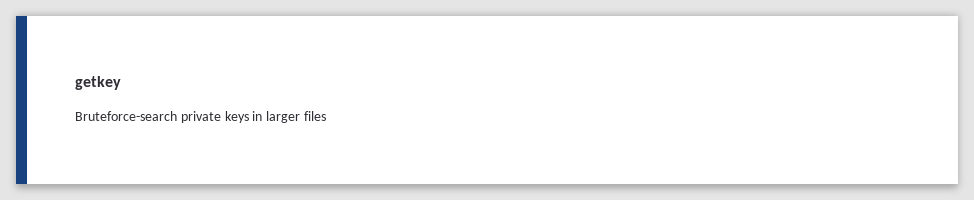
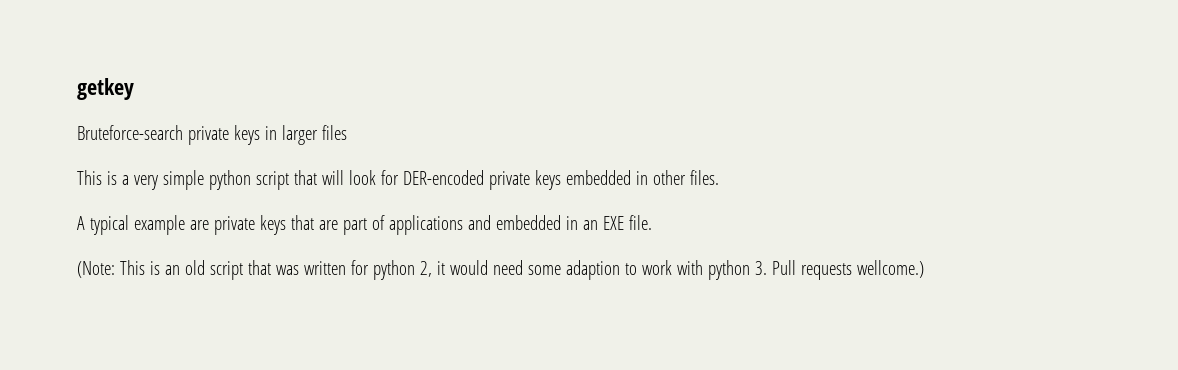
(326, 116) none -> [77,170,719,190] [77,215,652,235] [77,260,924,280] // This is a very simple python script that will look for DER-encoded private keys embedded in other files. // A typical example are private keys that are part of applications and embedded in an EXE file. // (Note: This is an old script that was written for python 2, it would need some adaption to work with python 3. Pull requests wellcome.)

